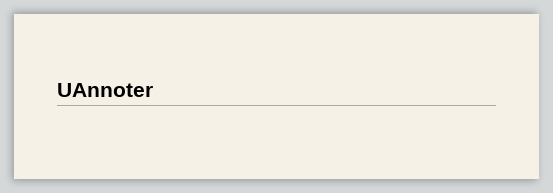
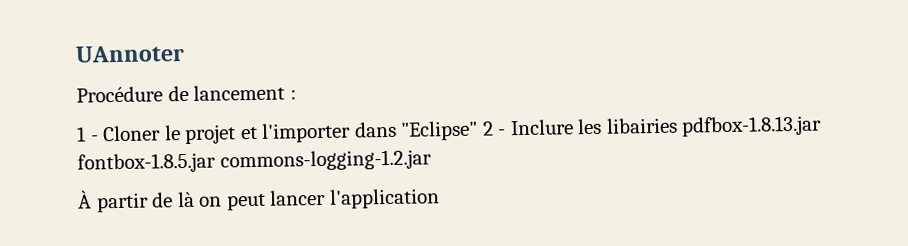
(153, 90) none -> [76,84,297,103] [77,115,823,144] [77,149,432,174] [77,188,440,213] // Procédure de lancement : // 1 - Cloner le projet et l'importer dans "Eclipse" 2 - Inclure les libairies pdfbox-1.8.13.jar fontbox-1.8.5.jar commons-logging-1.2.jar // À partir de là on peut lancer l'application

